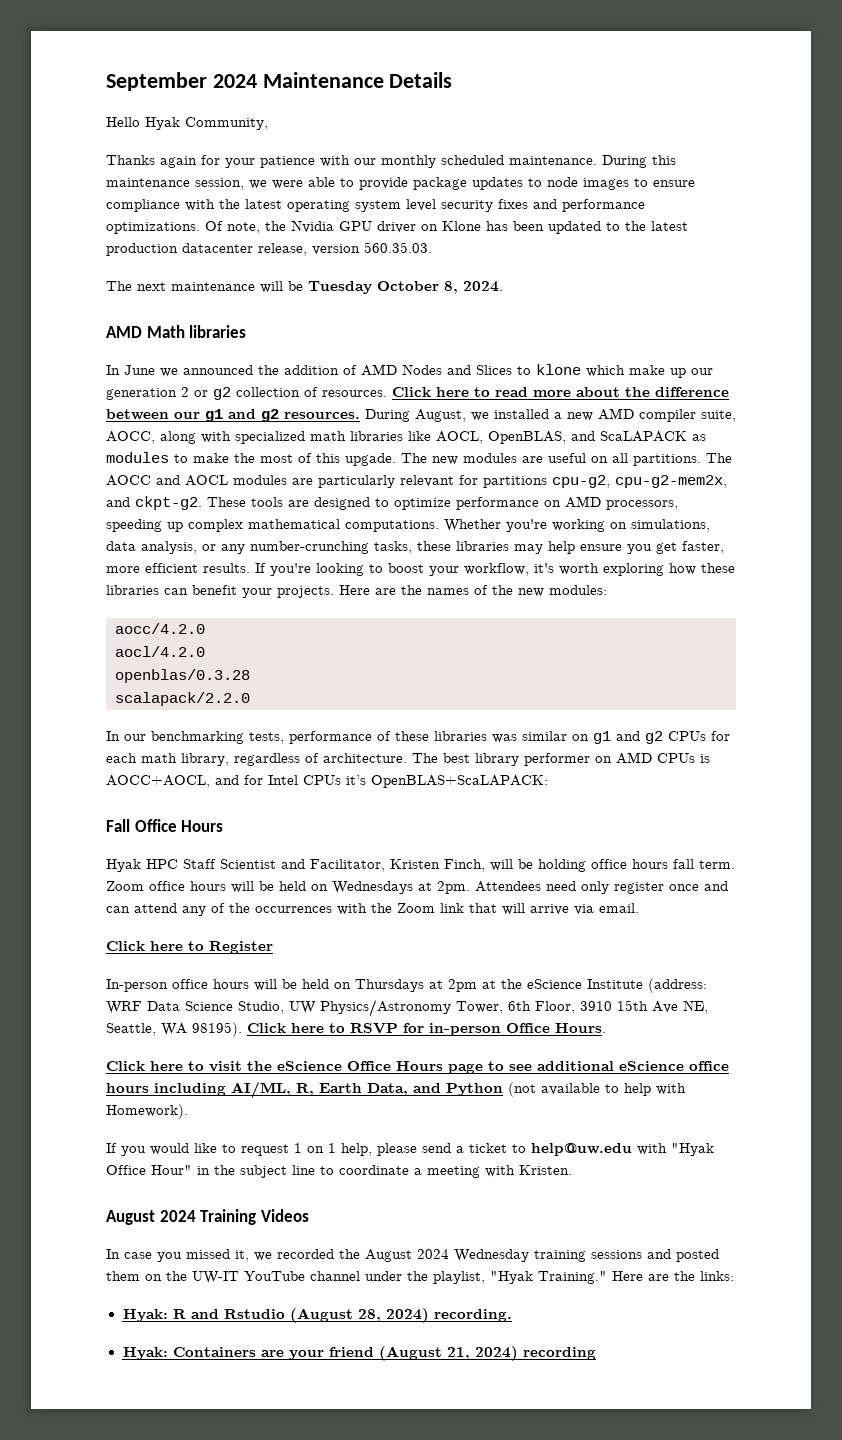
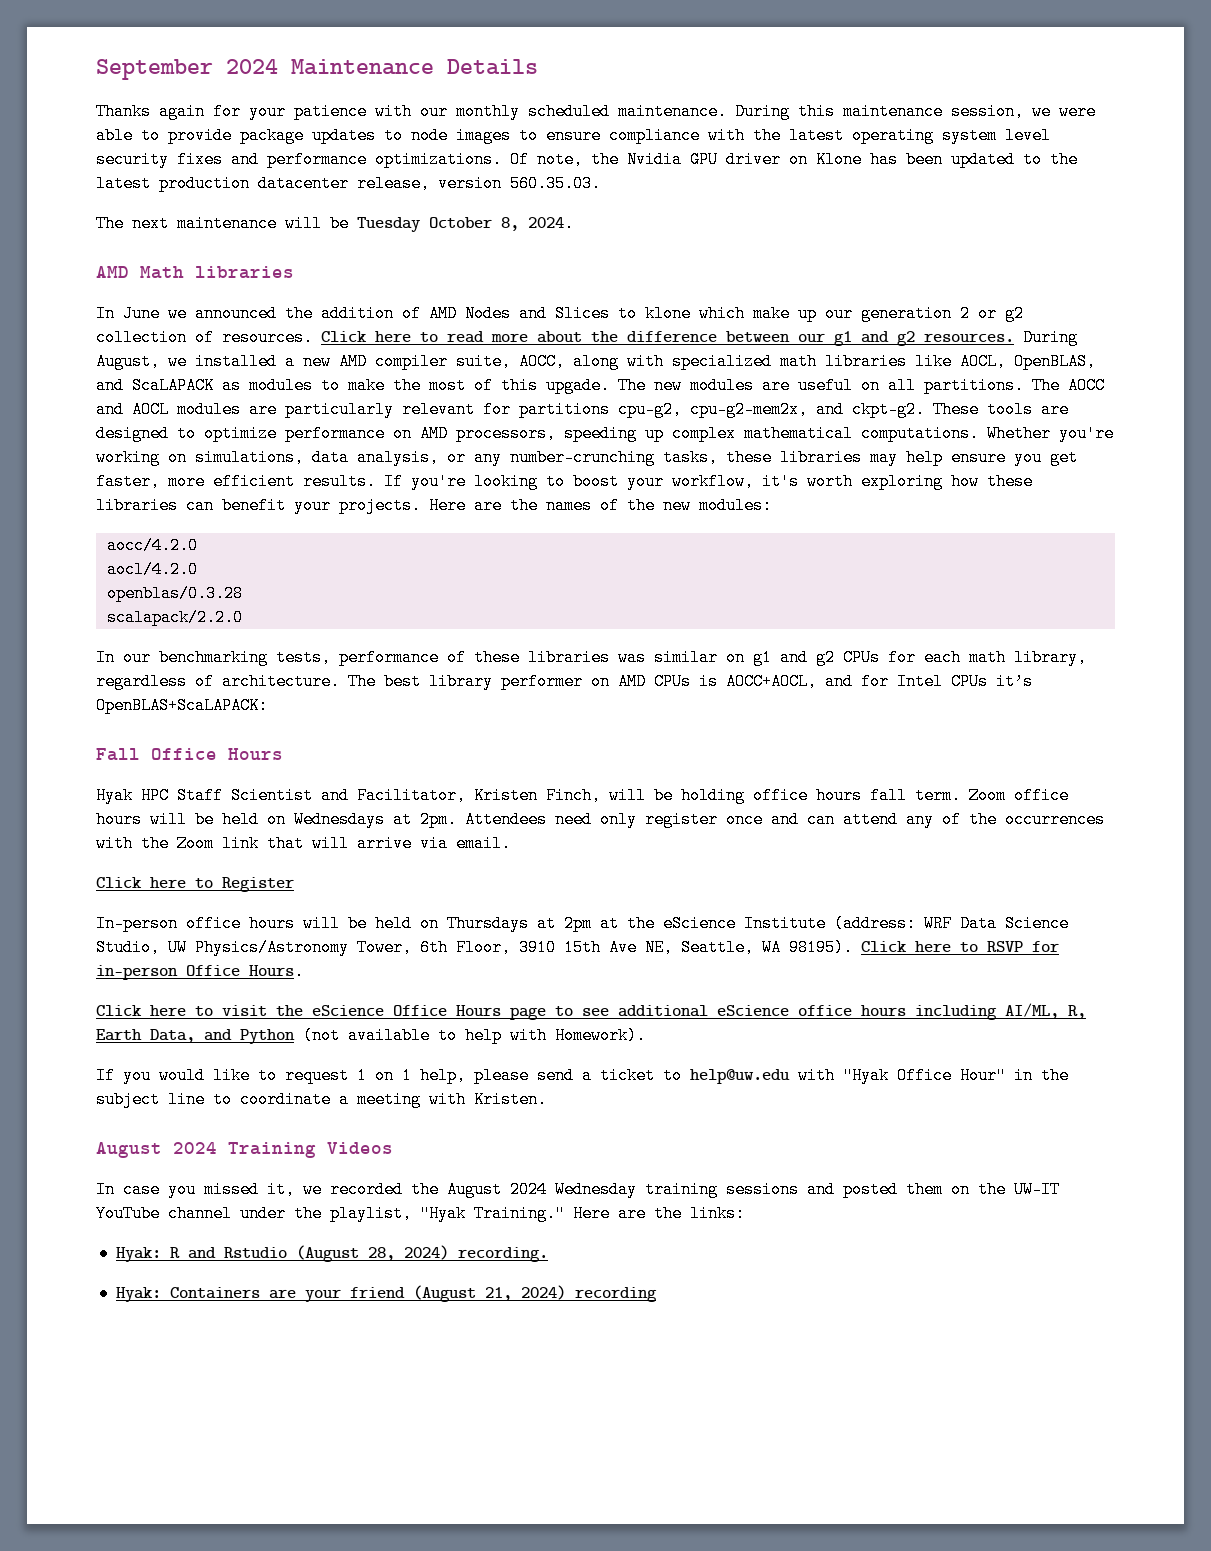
[106,117,268,130] // Hello Hyak Community, -> (538, 67) none

